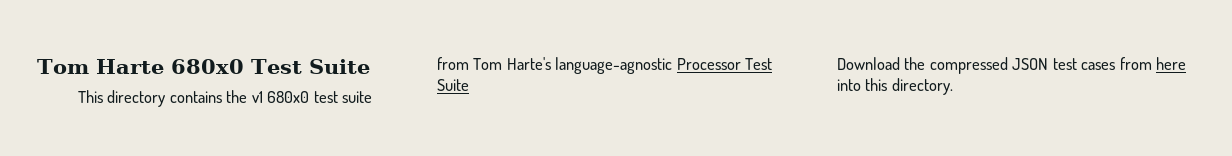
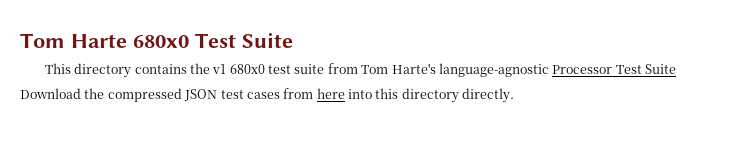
[891,78,953,95] directory. -> [401,88,515,103] directory directly.

